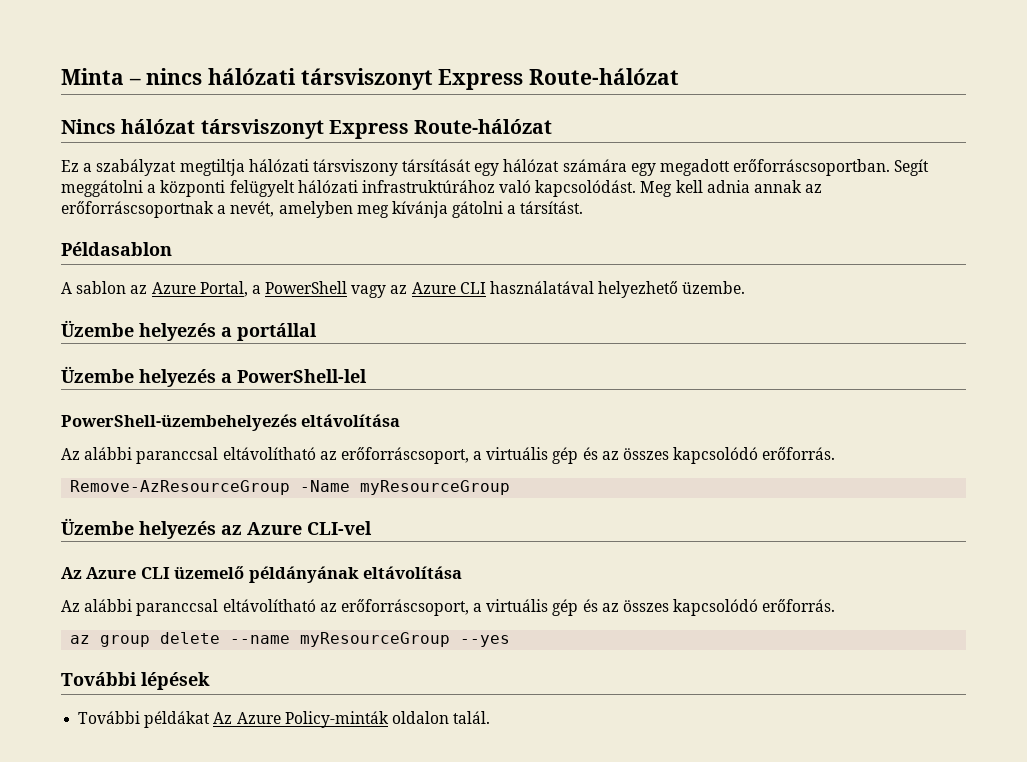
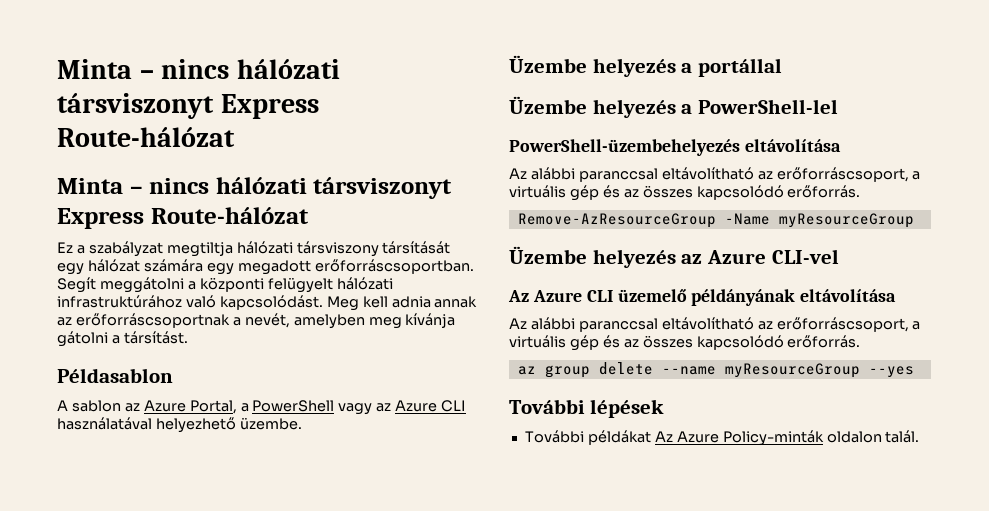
[61,68,680,90] [61,119,196,134] Minta – nincs hálózati társviszonyt Express Route-hálózat // Nincs hálózat -> [57,59,340,79] [57,93,319,119] [57,127,235,147] [57,177,307,194] Minta – nincs hálózati társviszonyt Express Route-hálózat // Minta – nincs hálózati

